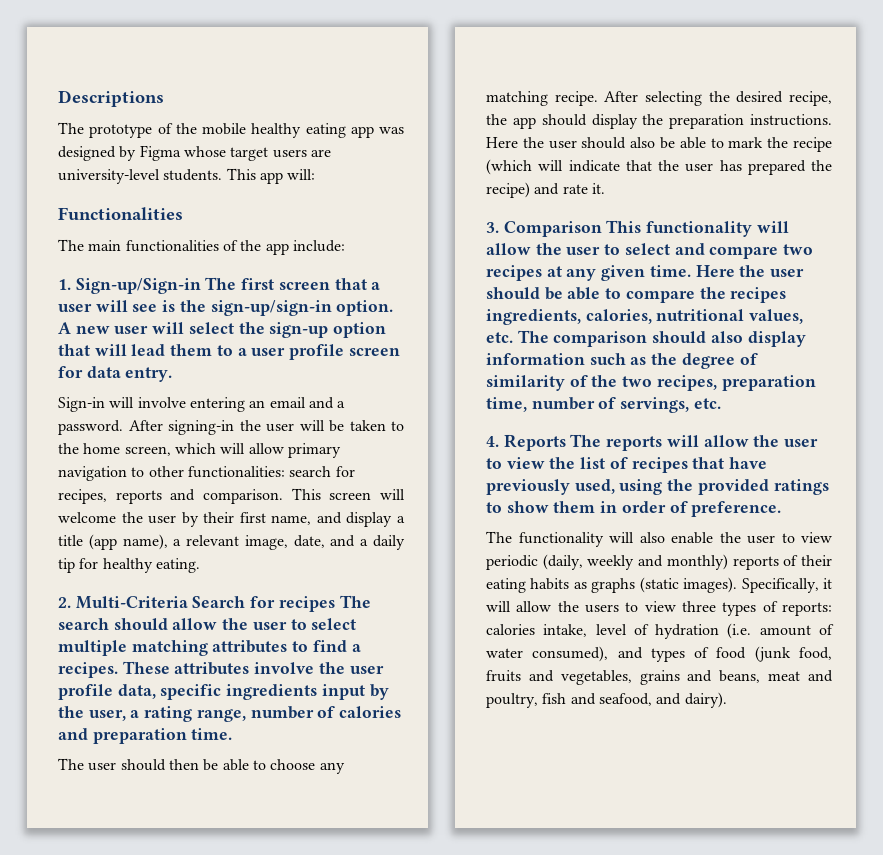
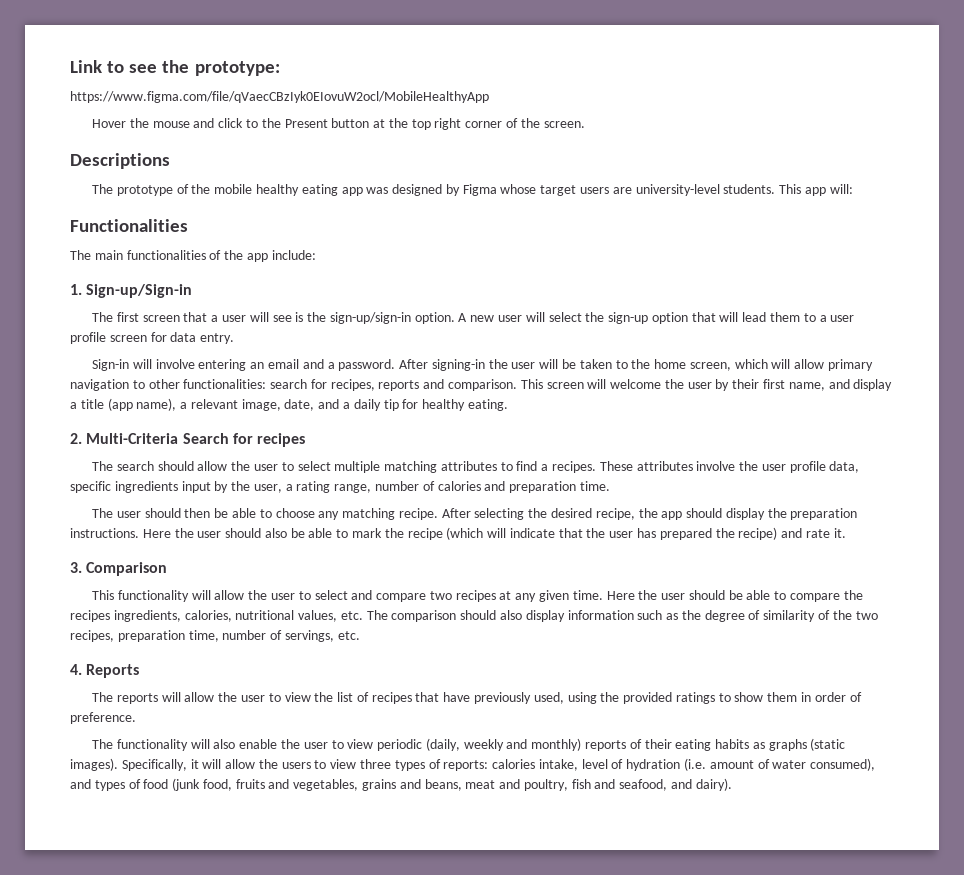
(58, 98) none -> [70,60,280,76] [70,91,489,103] [92,118,585,130] Link to see the prototype: // https://www.figma.com/file/qVaecCBzIyk0EIovuW2ocl/MobileHealthyApp // Hover the mouse and click to the Present button at the top right corner of the screen. //
(201, 286) none -> (193, 291) //
(335, 604) none -> (306, 440) //
(602, 229) none -> (168, 569) //
(566, 442) none -> (140, 671) //

